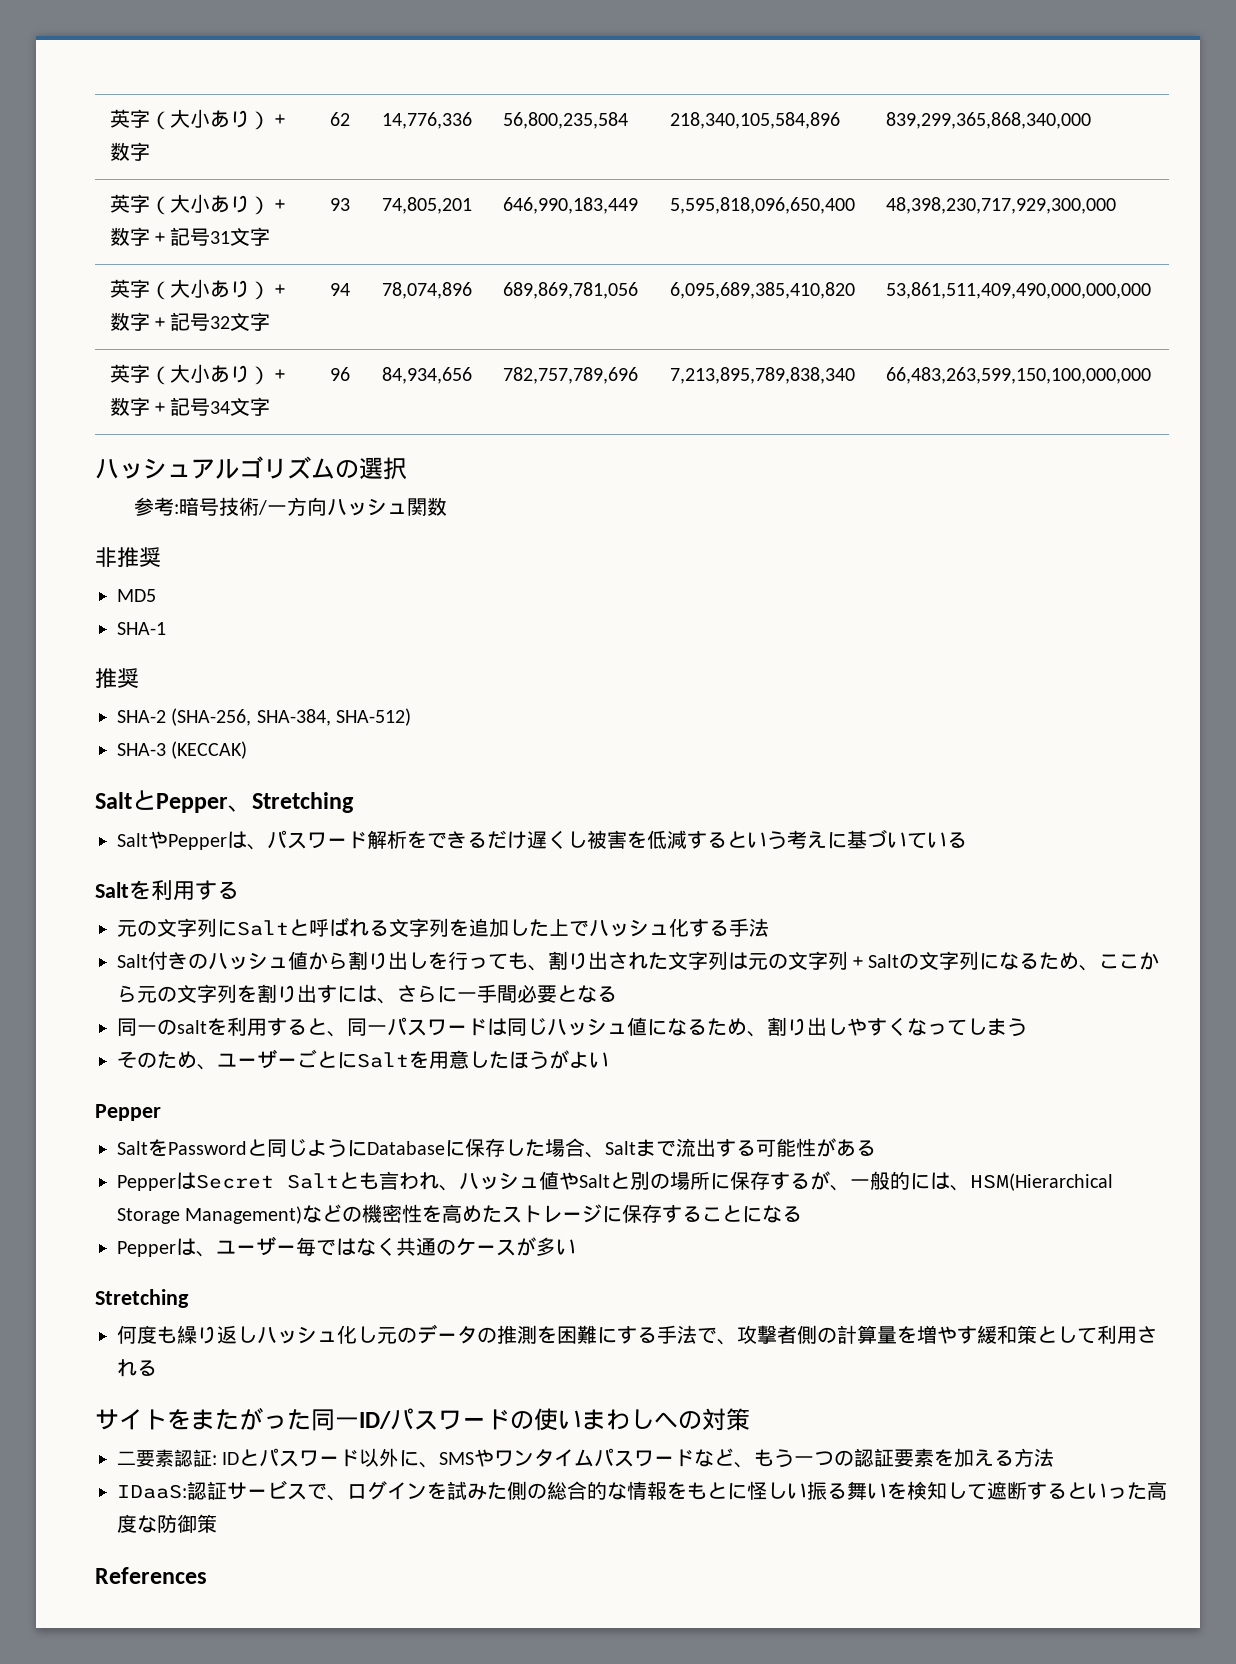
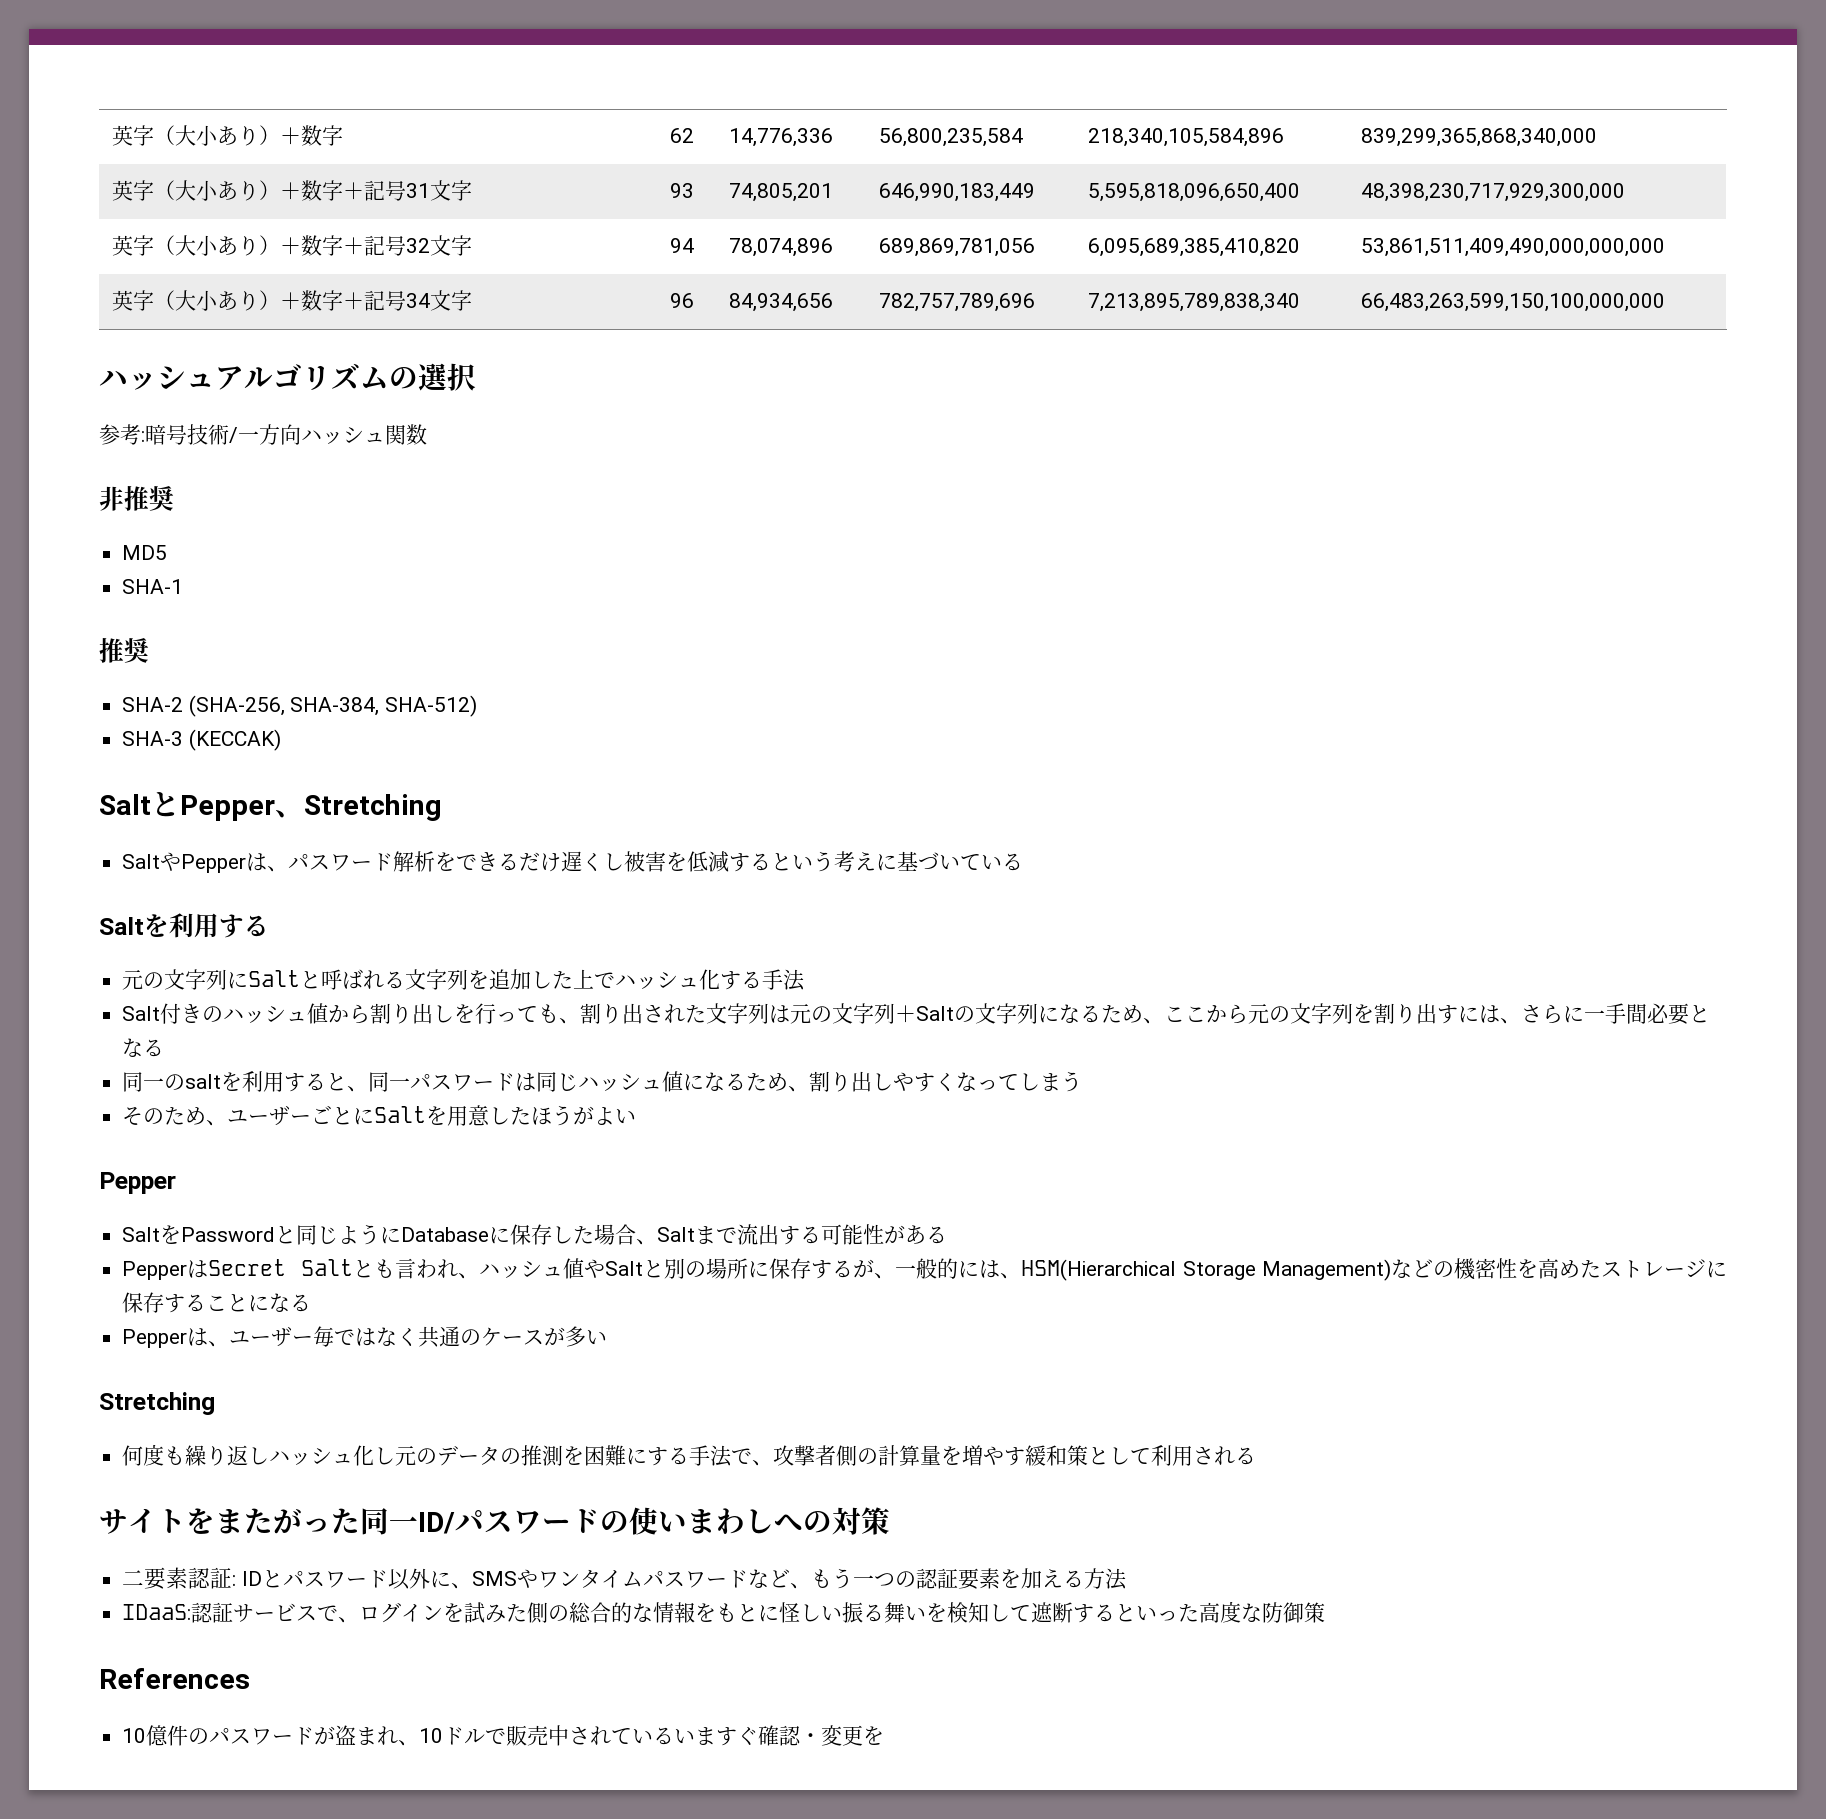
(207, 1575) none -> [122,1725,885,1746] // 10億件のパスワードが盗まれ、10ドルで販売中されているいますぐ確認・変更を

